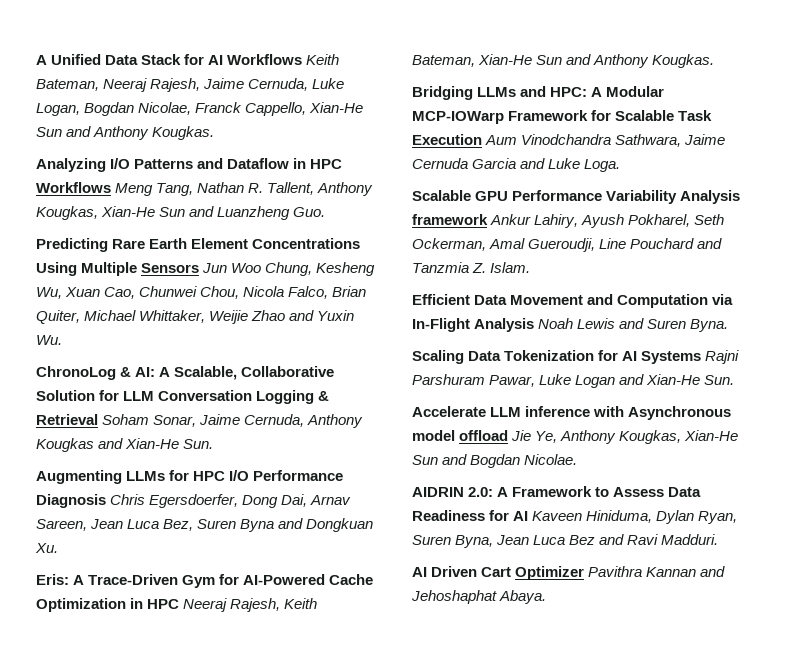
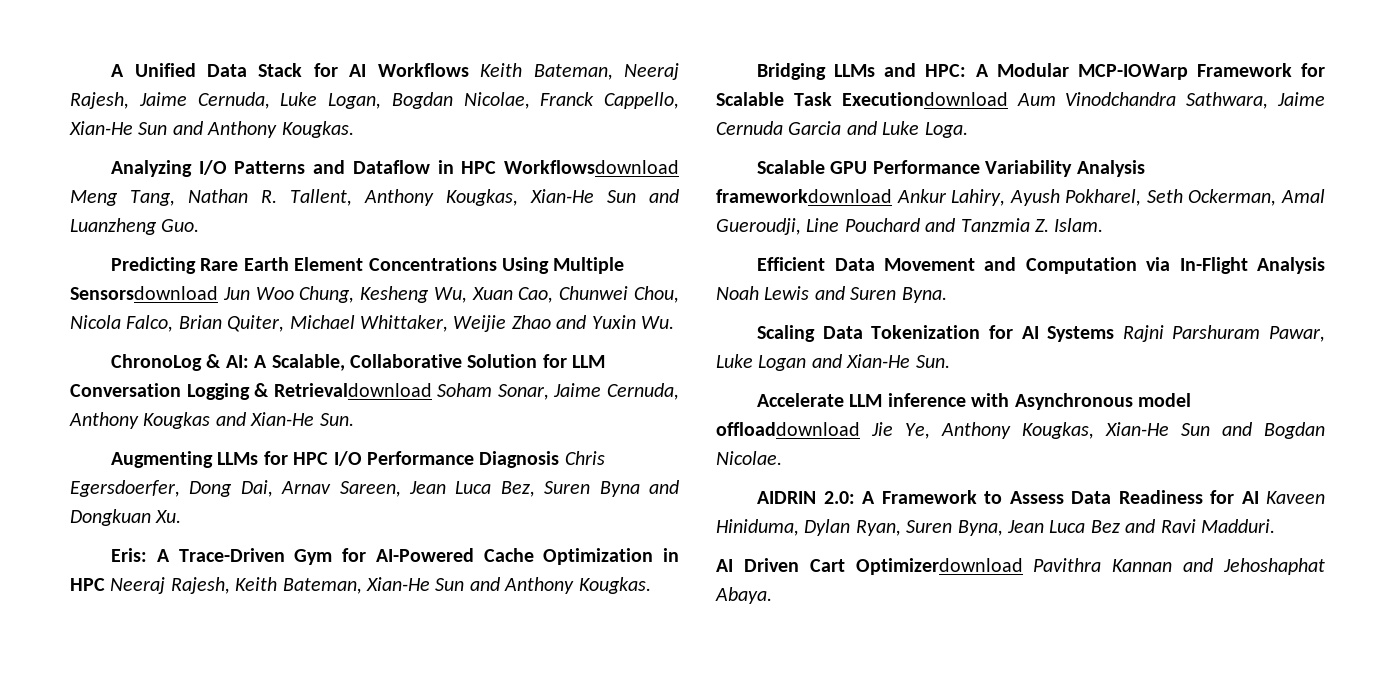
[36,182,111,193] Workflows -> [504,160,679,174] Workflowsdownload
[141,263,200,273] Sensors -> [70,286,218,300] Sensorsdownload
[36,414,98,425] Retrieval -> [273,383,432,397] Retrievaldownload
[412,134,482,145] Execution -> [841,92,1008,106] Executiondownload
[412,214,488,225] framework -> [716,189,892,203] frameworkdownload
[459,430,509,441] offload -> [716,422,860,436] offloaddownload
[515,566,585,580] Optimizer -> [855,558,1023,575] Optimizerdownload

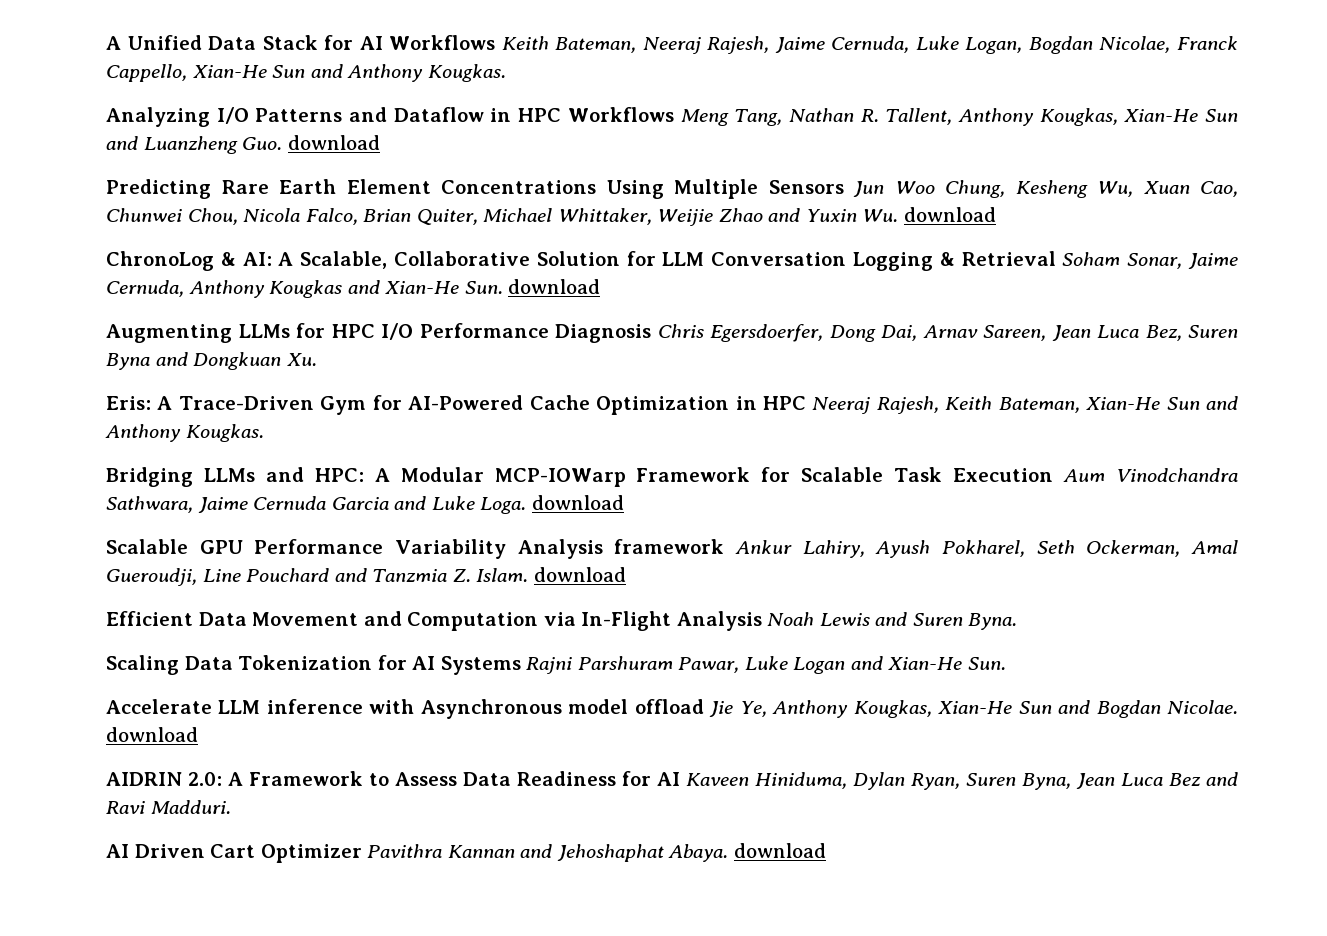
[504,160,679,174] Workflowsdownload -> [567,107,674,122] Workflows
(200, 225) none -> [287,135,380,150] download
[70,286,218,300] Sensorsdownload -> [768,180,844,194] Sensors
(674, 322) none -> [903,207,996,222] download
[273,383,432,397] Retrievaldownload -> [961,251,1056,266] Retrieval
(354, 419) none -> [508,279,601,294] download
[841,92,1008,106] Executiondownload -> [953,468,1054,482] Execution
(968, 130) none -> [531,495,624,510] download
[716,189,892,203] frameworkdownload -> [614,539,725,554] framework
(1104, 225) none -> [533,567,626,582] download
[716,422,860,436] offloaddownload -> [634,699,704,714] offload
(782, 458) none -> [106,727,198,742] download
[855,558,1023,575] Optimizerdownload -> [260,844,362,863] Optimizer
(772, 595) none -> [733,843,826,858] download

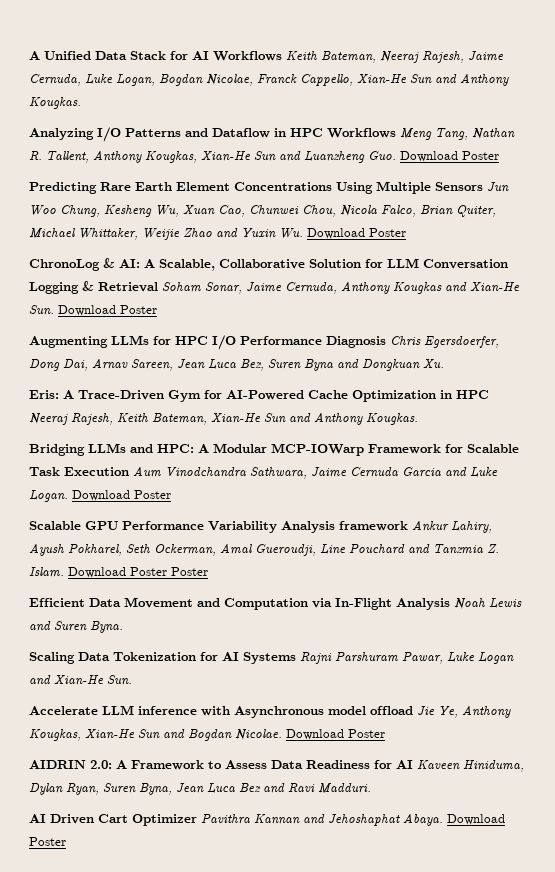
[287,135,380,150] download -> [400,151,499,162] Download Poster
[903,207,996,222] download -> [307,228,406,239] Download Poster
[508,279,601,294] download -> [58,305,157,316] Download Poster
[480,495,624,514] Loga. download -> [29,490,171,502] Logan. Download Poster
[533,567,626,582] download -> [68,567,208,578] Download Poster Poster
[106,727,198,742] download -> [286,729,385,740] Download Poster
[733,843,826,858] download -> [447,814,505,825] [29,837,66,846] Download Poster

